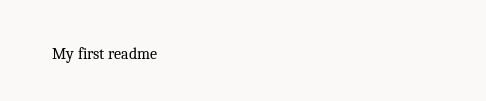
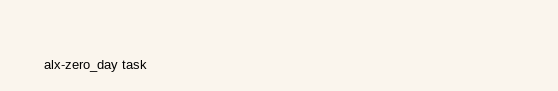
[52,47,158,63] My first readme -> [44,60,147,72] alx-zero_day task

